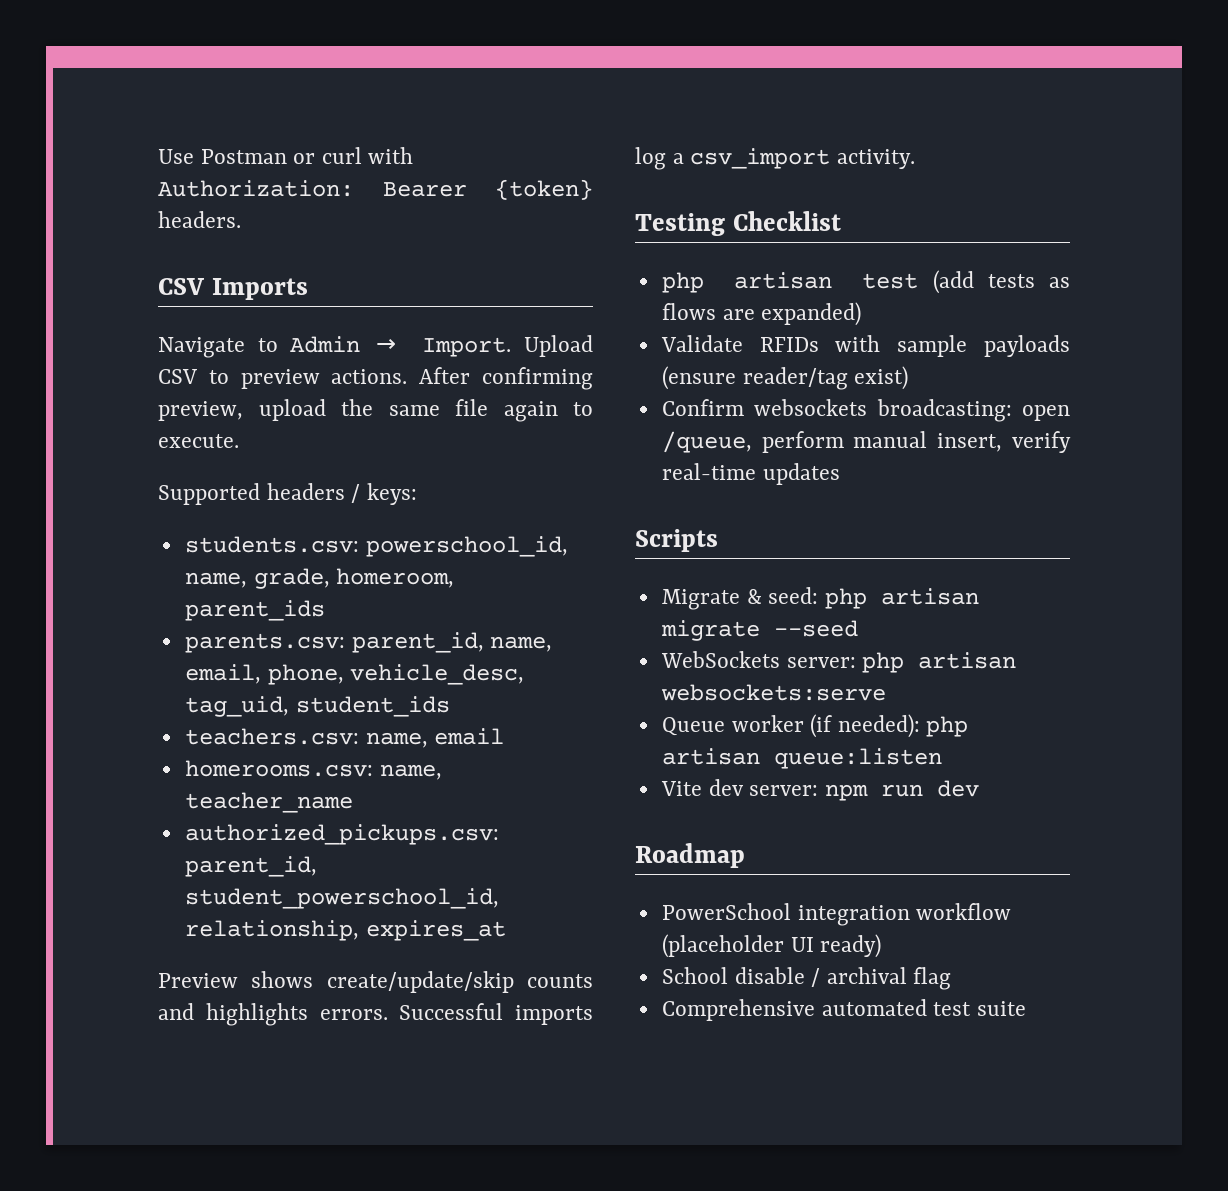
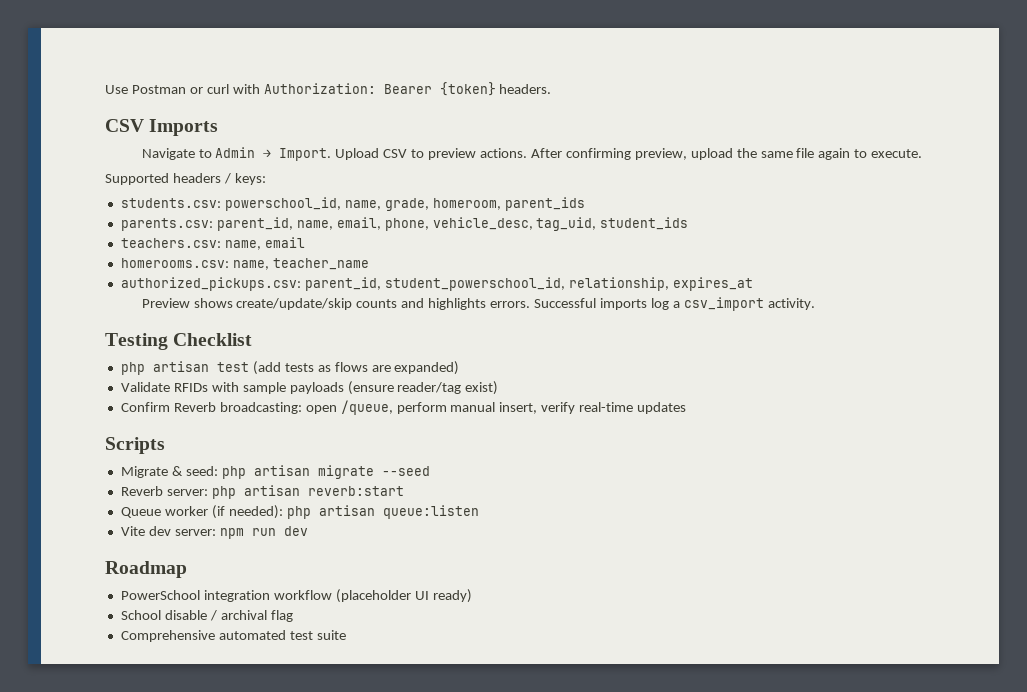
[754,399,868,416] websockets -> [173,402,216,412] Reverb
[660,651,780,668] WebSockets -> [120,486,163,496] Reverb
[660,684,886,701] websockets:serve -> [307,486,404,496] reverb:start

